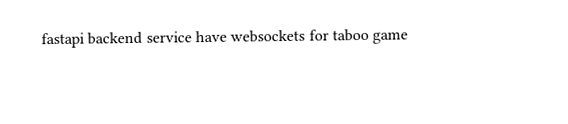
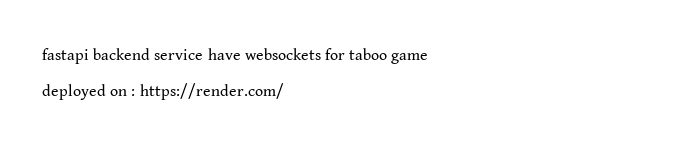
(409, 37) none -> [42,83,284,100] // deployed on : https://render.com/

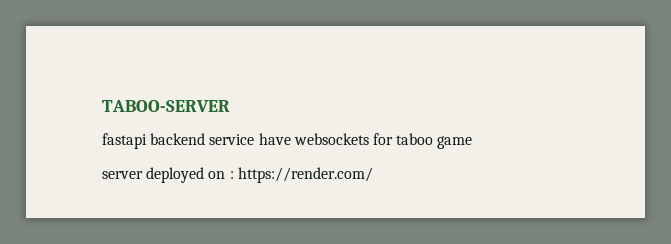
(42, 56) none -> [102,100,230,112] TABOO-SERVER //
(429, 58) none -> [102,171,143,179] server

